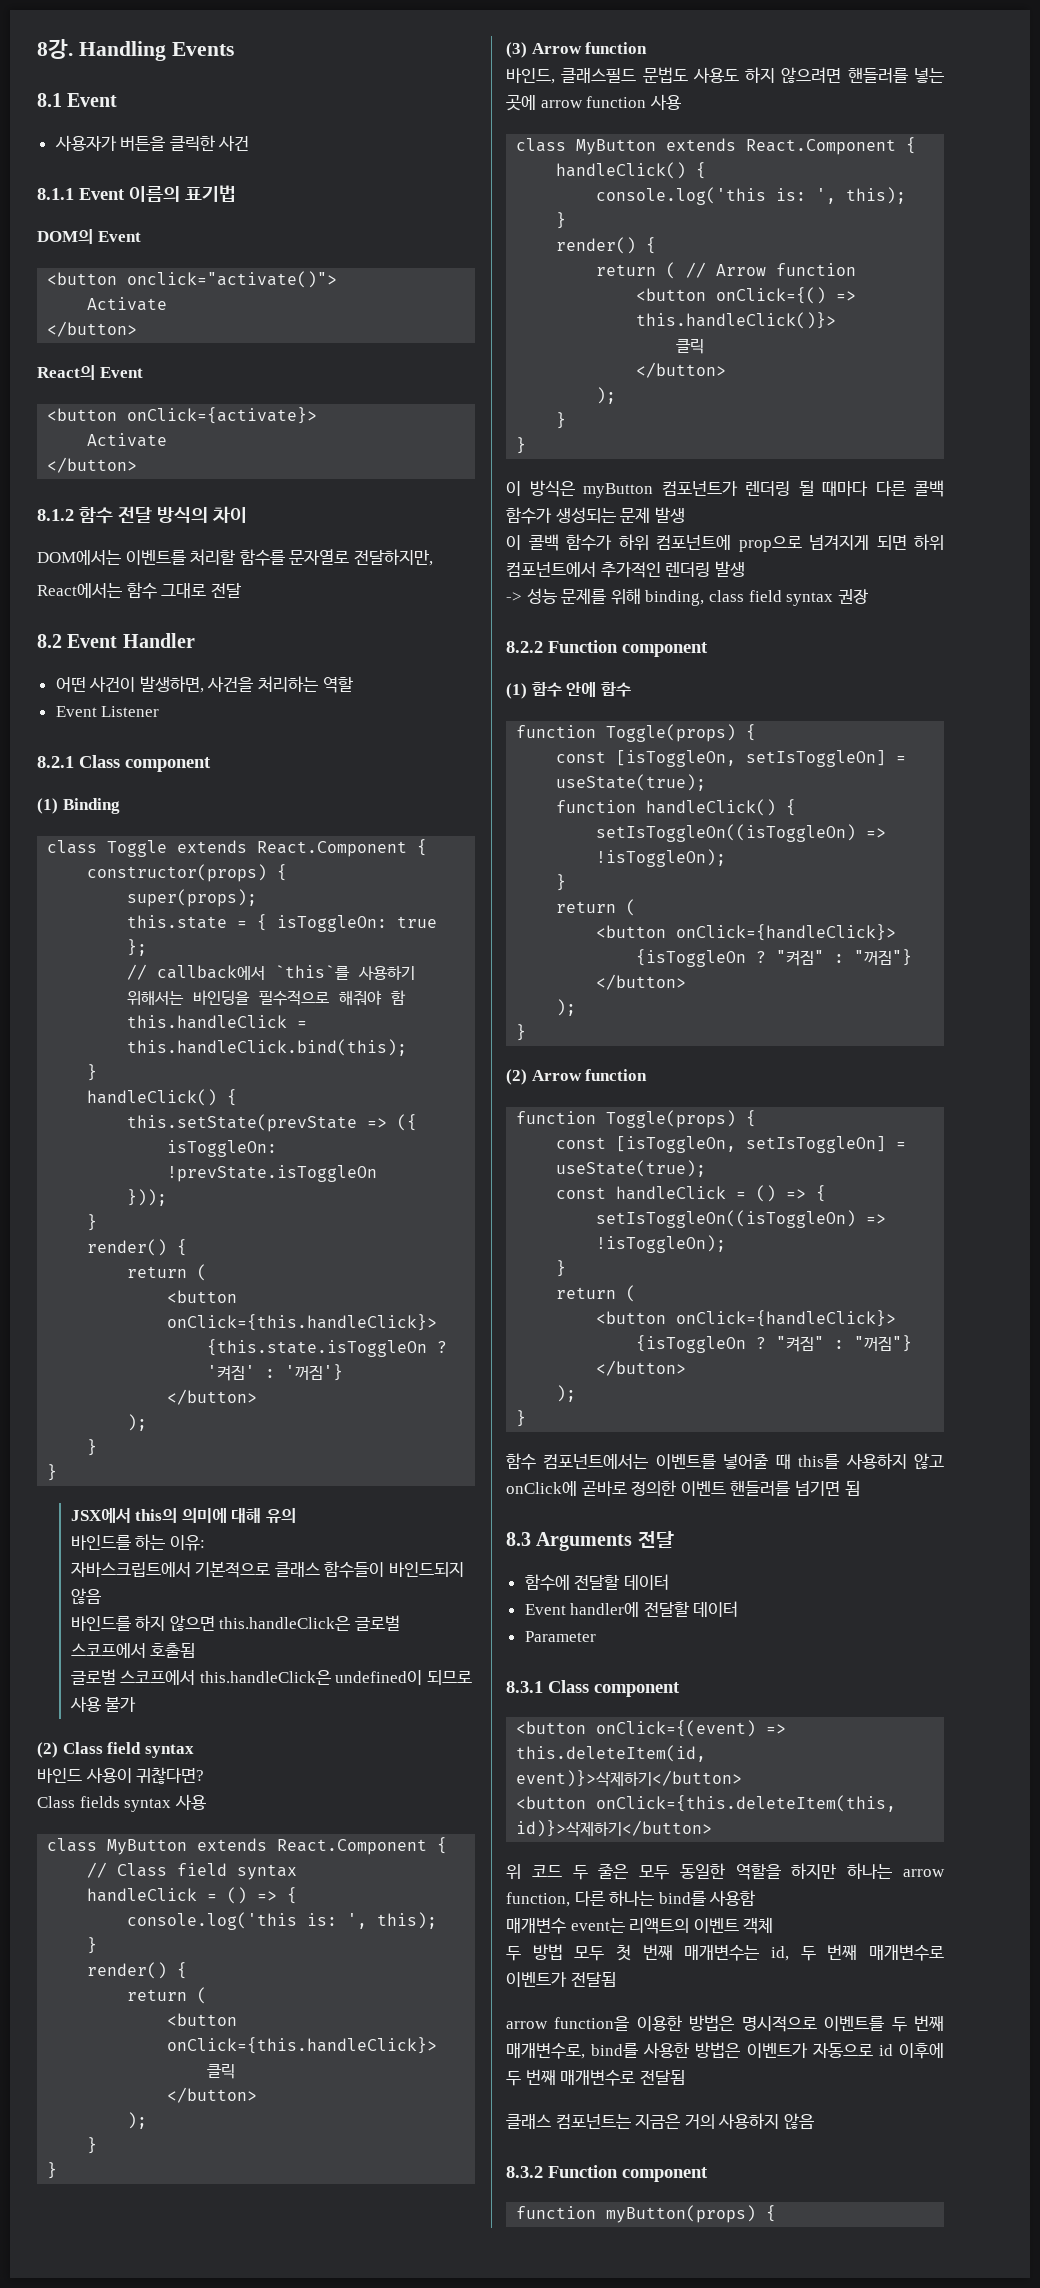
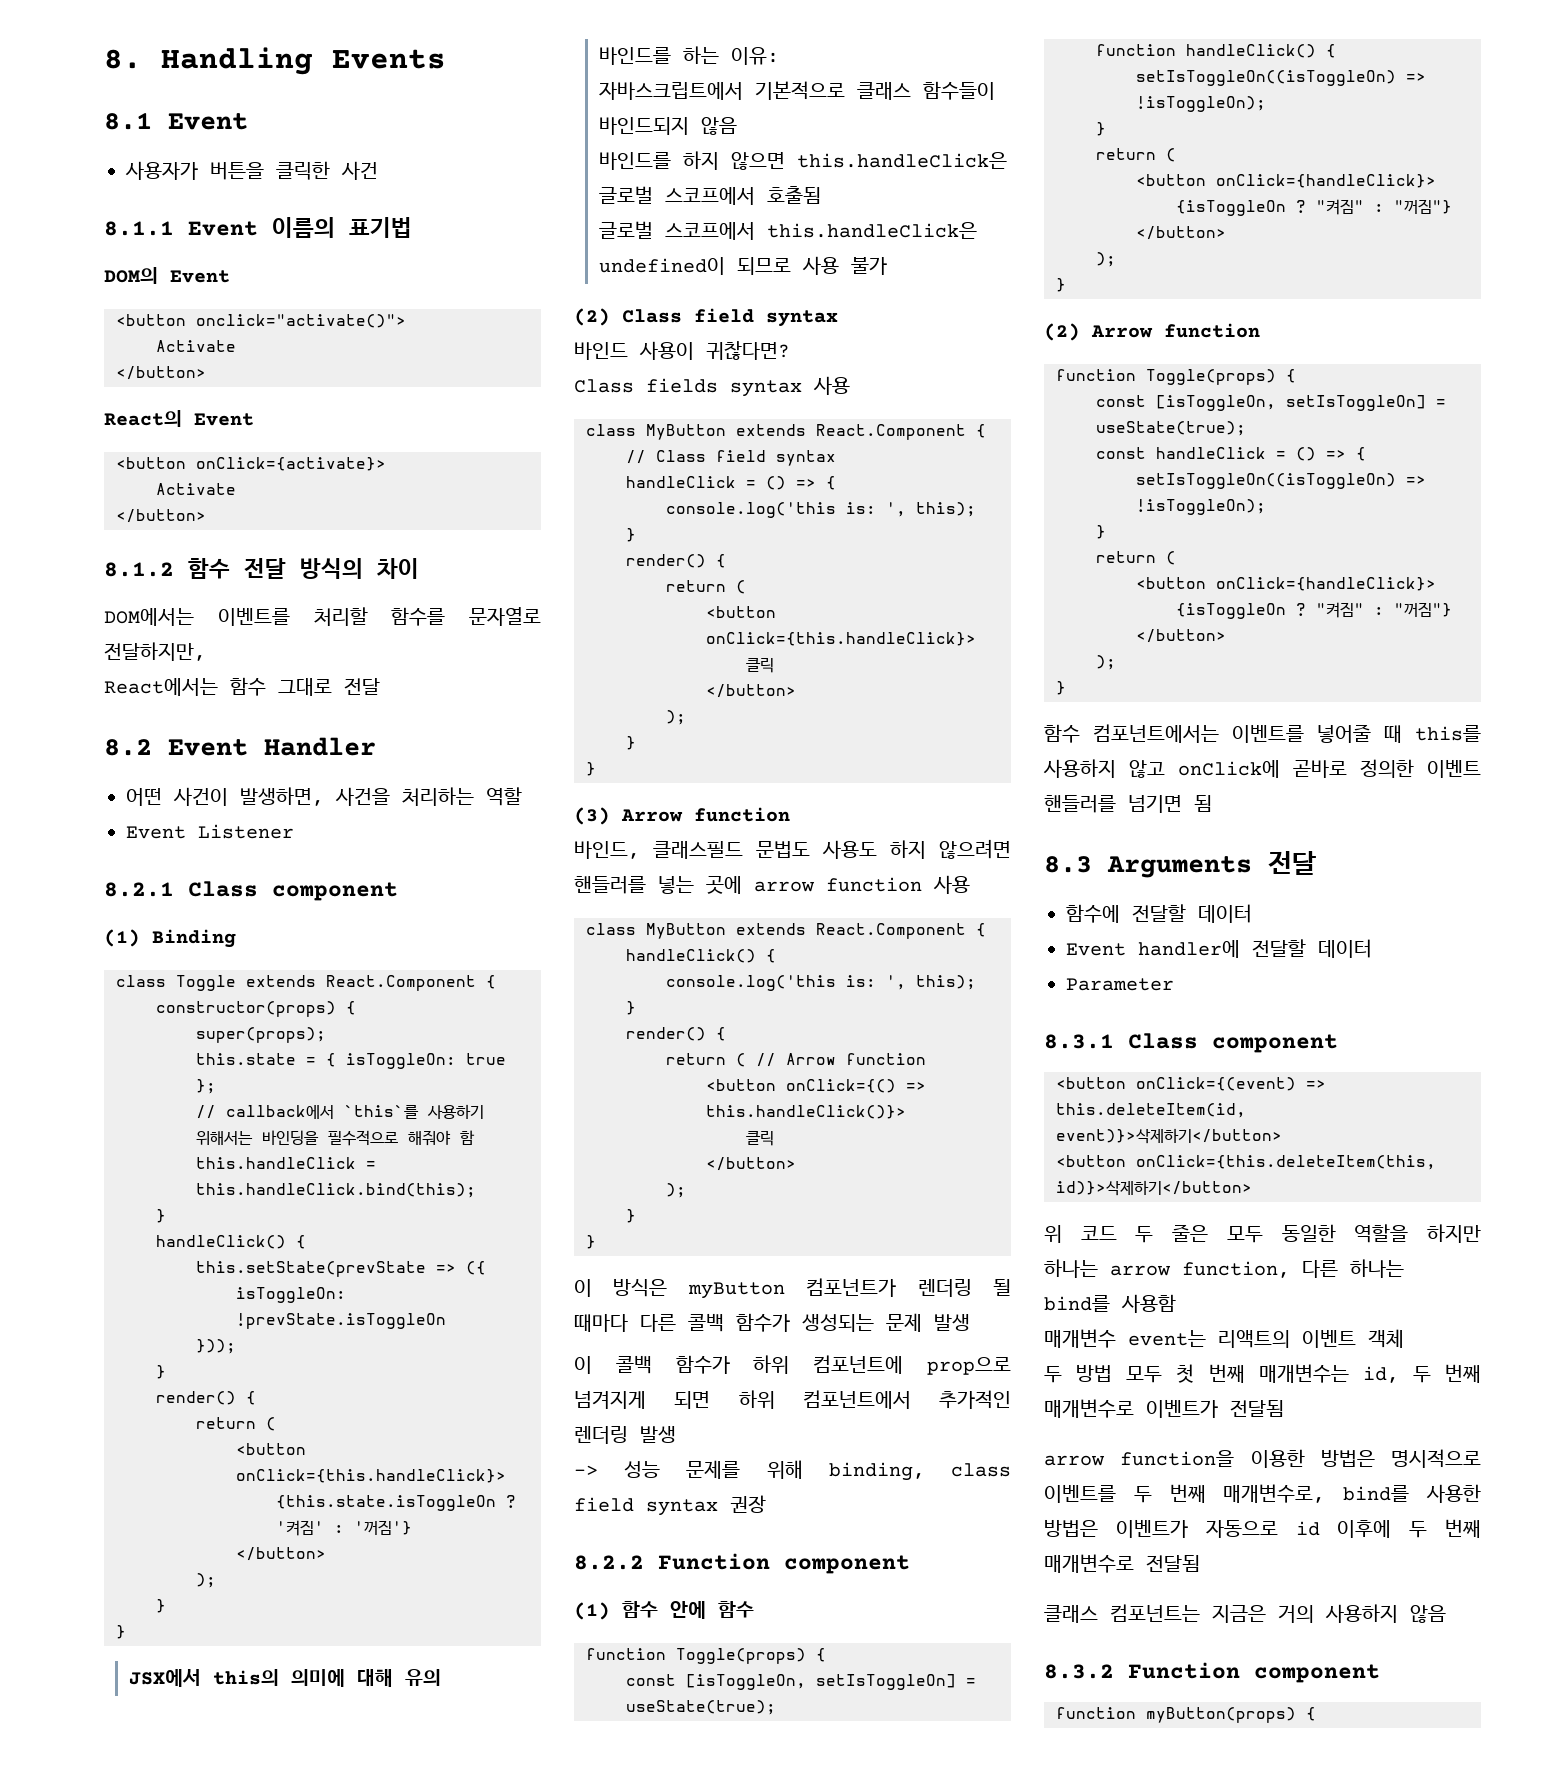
[37,39,73,59] 8강. -> [104,49,142,69] 8.

